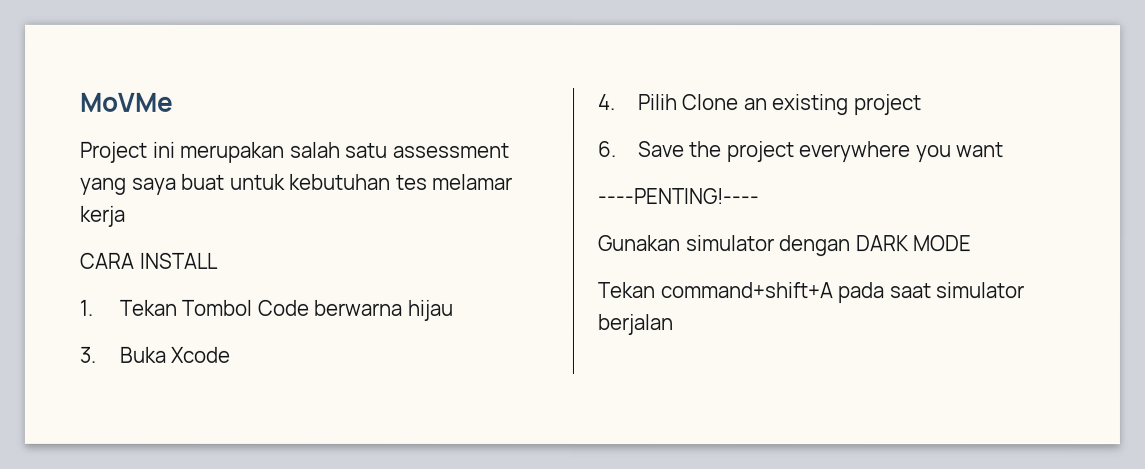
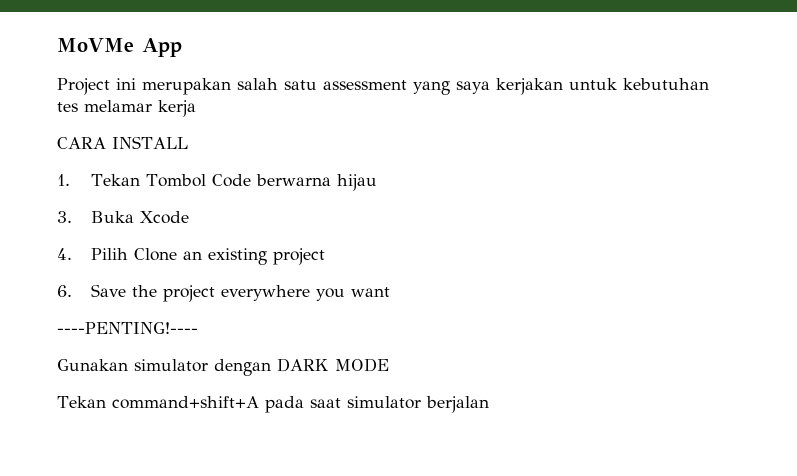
(174, 102) none -> [142,38,182,57] App
[181,173,226,190] buat -> [496,78,563,95] kerjakan

